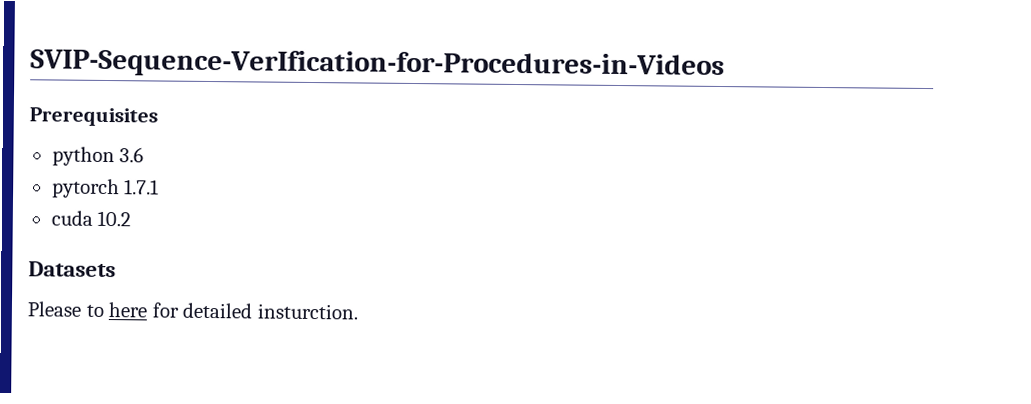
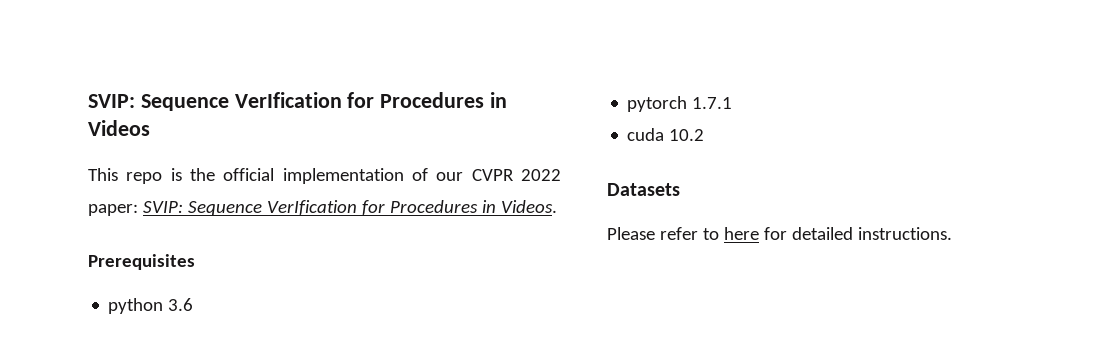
[30,48,725,82] SVIP-Sequence-VerIfication-for-Procedures-in-Videos -> [88,92,508,111] [88,120,150,136] [88,168,561,184] [88,200,557,216] SVIP: Sequence VerIfication for Procedures in Videos // This repo is the official implementation of our CVPR 2022 paper: SVIP: Sequence VerIfication for Procedures in Videos.
(82, 309) none -> [659,227,698,240] refer
[256,303,358,320] insturction. -> [857,227,952,240] instructions.

